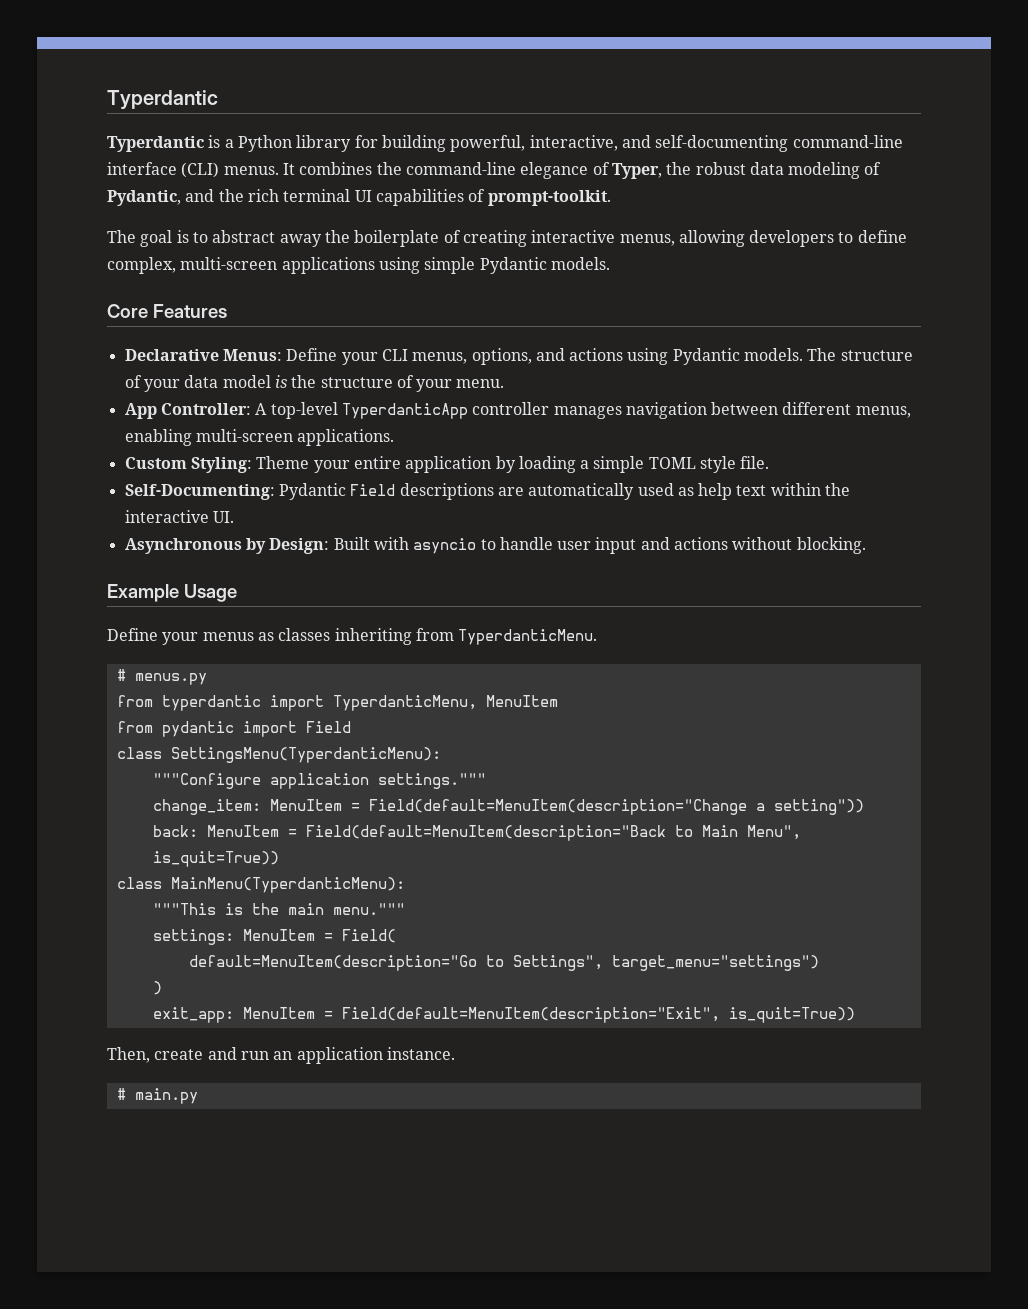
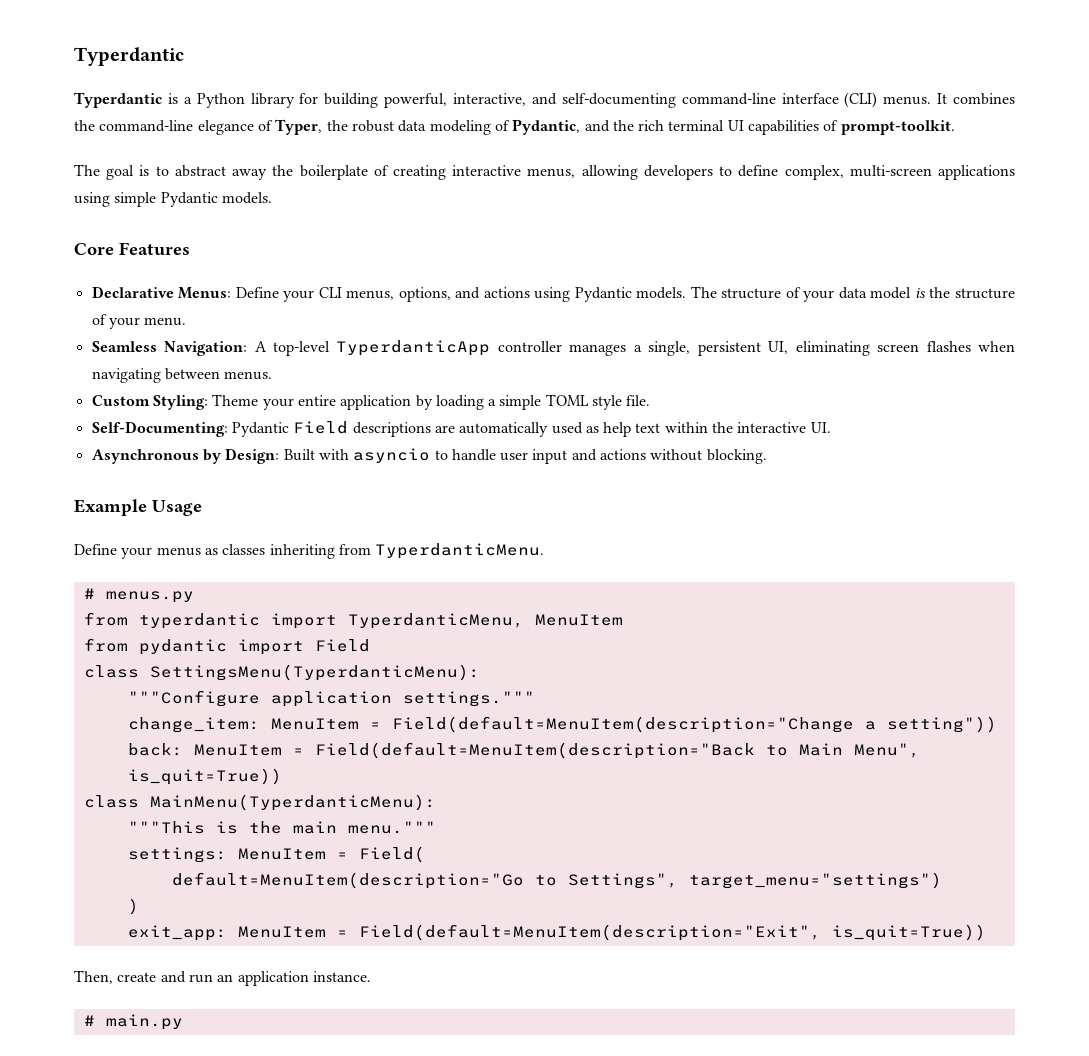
[124,403,251,419] App Controller: -> [91,341,248,356] Seamless Navigation:
[625,402,911,419] [124,429,395,446] navigation between different menus, enabling multi-screen applications. -> [633,341,1015,356] [91,368,273,383] a single, persistent UI, eliminating screen flashes when navigating between menus.

